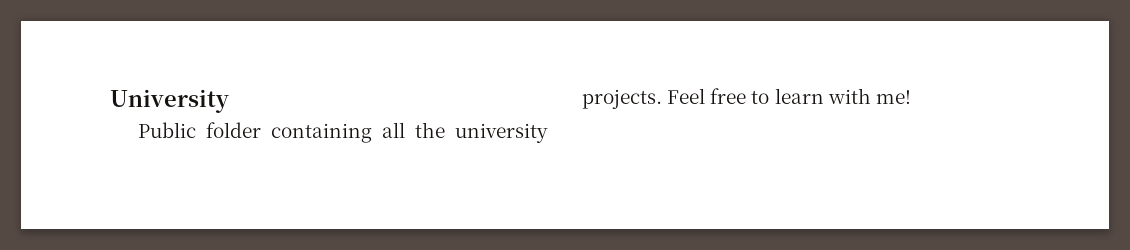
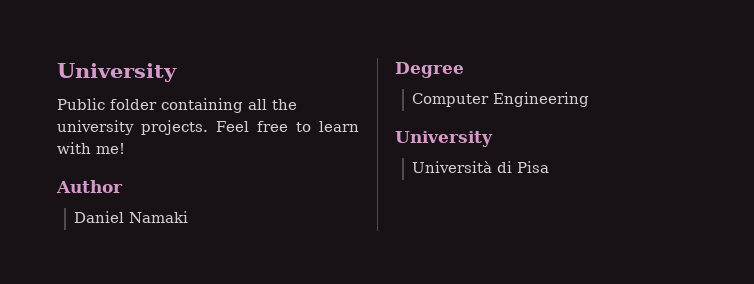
(911, 97) none -> [56,180,123,193] [74,211,189,223] [395,62,464,78] [412,92,590,107] [395,131,493,147] [412,161,550,173] // Author // Daniel Namaki // Degree // Computer Engineering // University // Università di Pisa

